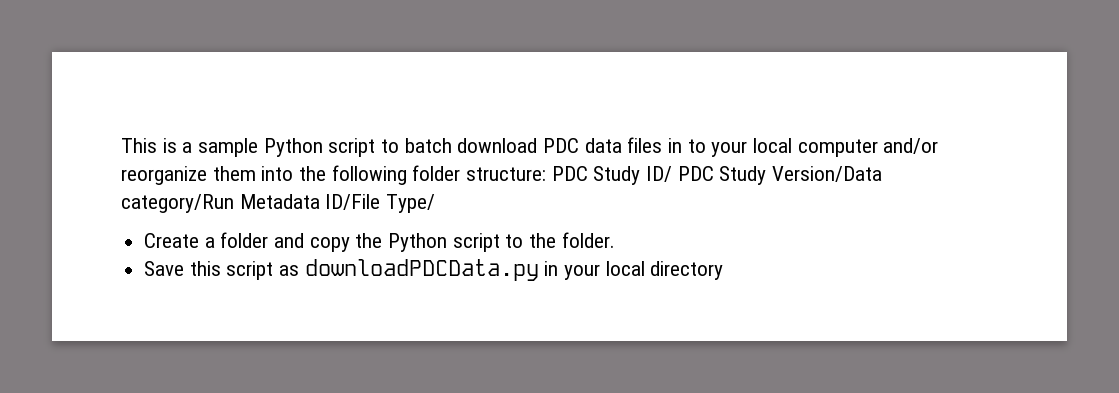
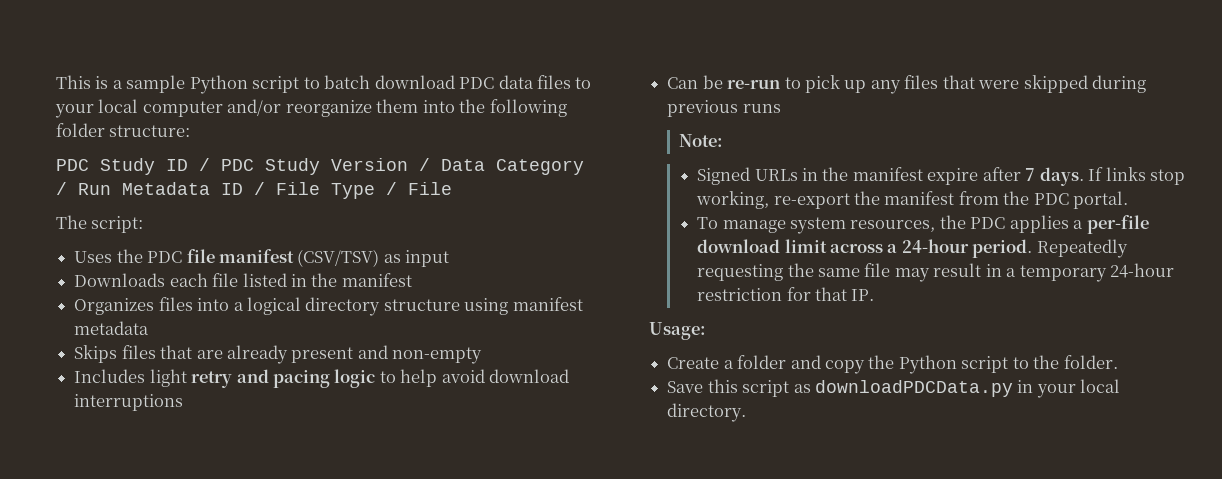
[668,138,683,153] in -> (572, 82) none
[551,166,883,185] [121,194,436,213] PDC Study ID/ PDC Study Version/Data category/Run Metadata ID/File Type/ -> [56,158,584,175] [56,182,452,199] [56,215,144,233] [74,249,450,267] [74,273,412,287] [74,297,583,316] [74,321,150,335] [74,345,483,364] [74,369,570,388] [74,394,184,411] [667,75,1147,94] [667,100,781,117] [678,134,723,147] [697,167,1186,186] [696,191,1129,209] [697,215,1149,234] [697,239,1128,258] [697,263,1175,282] [697,287,875,301] [649,322,706,340] // PDC Study ID / PDC Study Version / Data Category / Run Metadata ID / File Type / File // The script: // Uses the PDC file manifest (CSV/TSV) as input // Downloads each file listed in the manifest // Organizes files into a logical directory structure using manifest metadata // Skips files that are already present and non-empty // Includes light retry and pacing logic to help avoid download interruptions // Can be re-run to pick up any files that were skipped during previous runs // Note: // Signed URLs in the manifest expire after 7 days. If links stop working, re-export the manifest from the PDC portal. // To manage system resources, the PDC applies a per-file download limit across a 24-hour period. Repeatedly requesting the same file may result in a temporary 24-hour restriction for that IP. // Usage:
[650,261,724,280] directory -> [667,403,747,422] directory.

